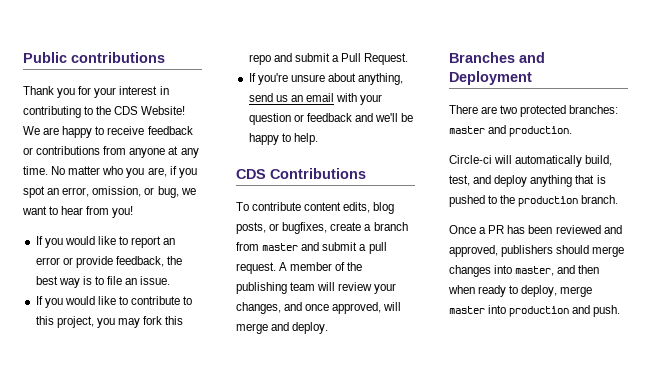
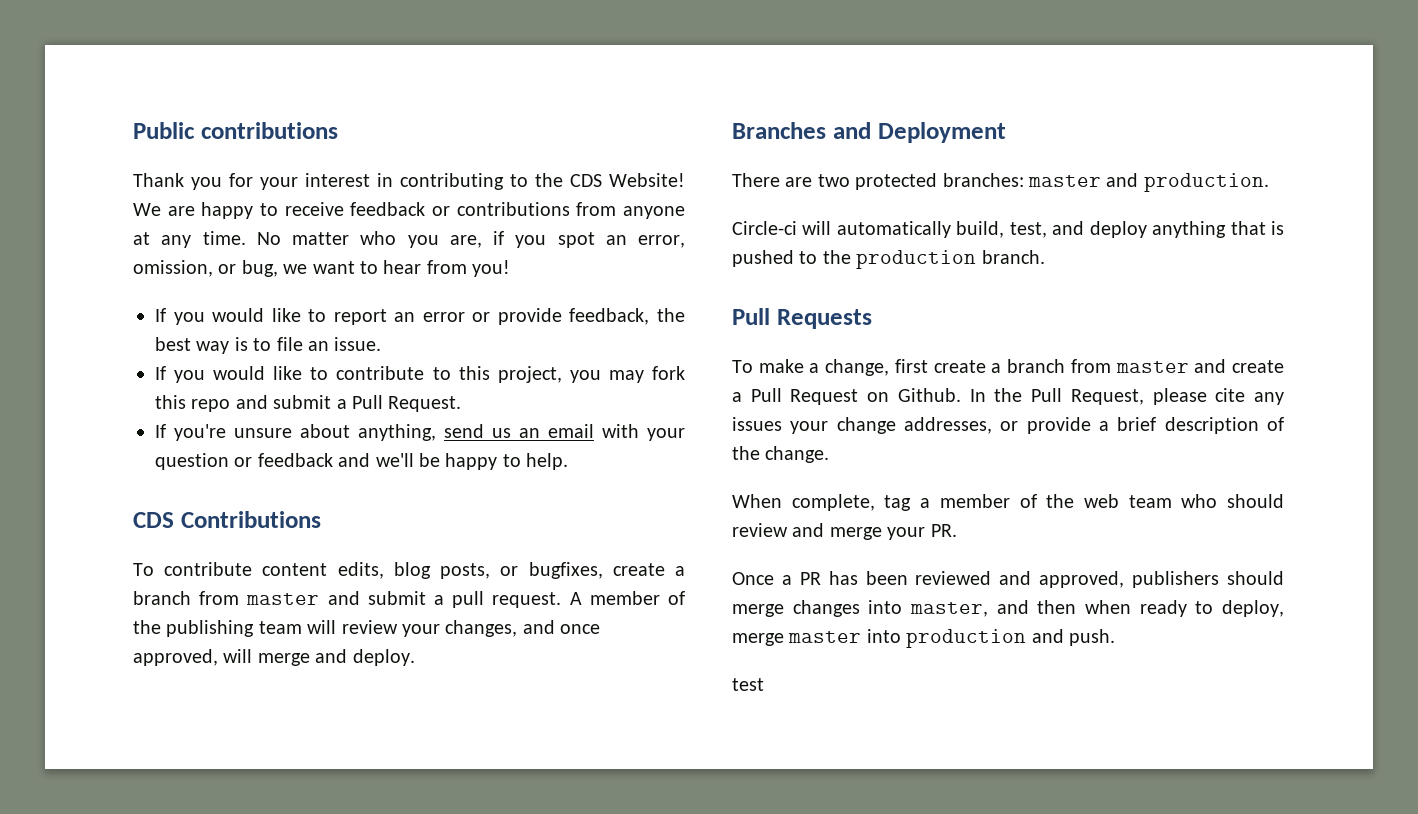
(619, 199) none -> [732,308,872,329] [732,359,1284,376] [732,388,1284,405] [732,417,1284,434] [732,446,830,463] [732,494,1284,511] [732,523,957,540] // Pull Requests // To make a change, first create a branch from master and create a Pull Request on Github. In the Pull Request, please cite any issues your change addresses, or provide a brief description of the change. // When complete, tag a member of the web team who should review and merge your PR.
(621, 311) none -> [732,678,764,691] // test

